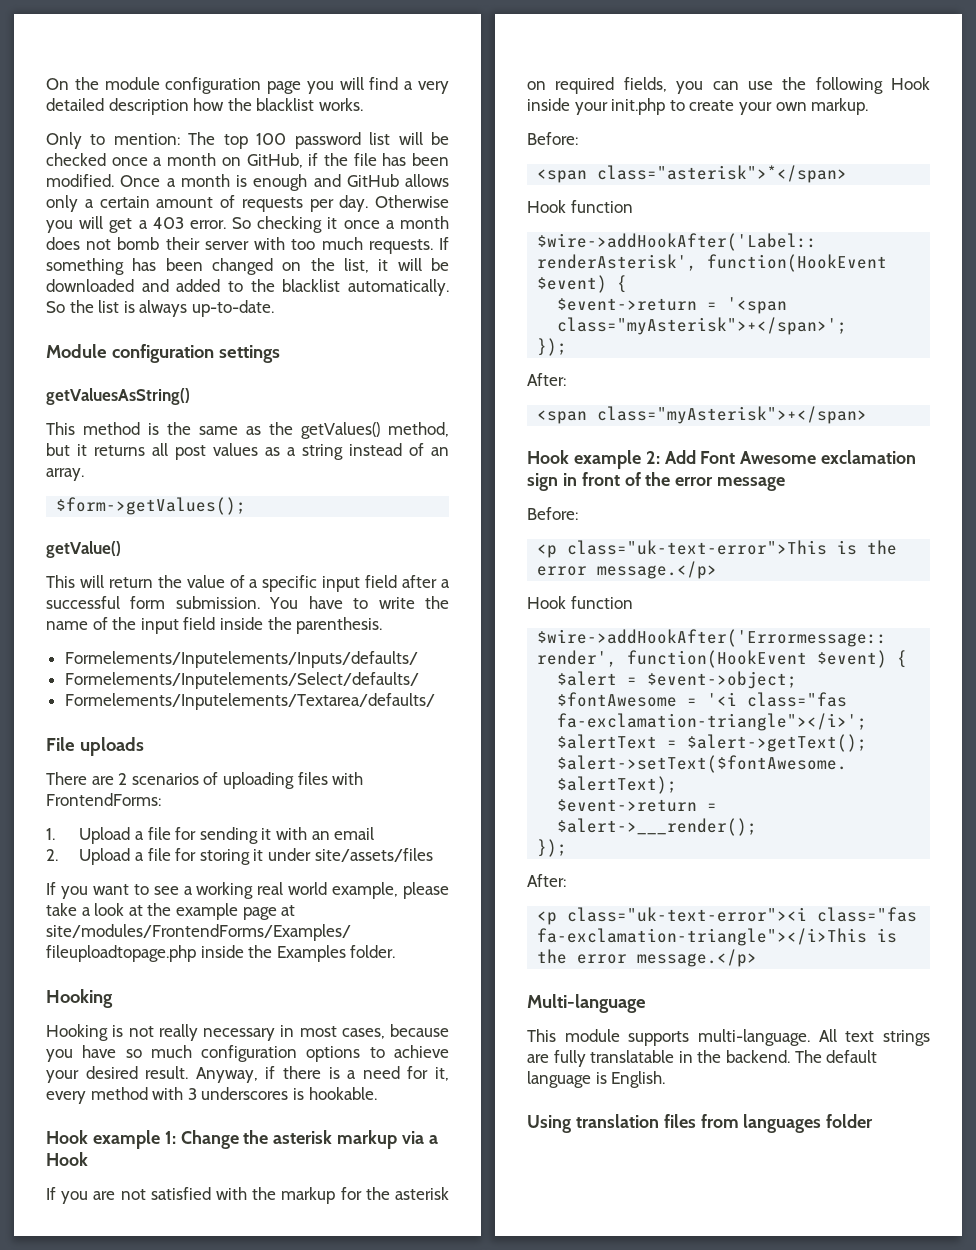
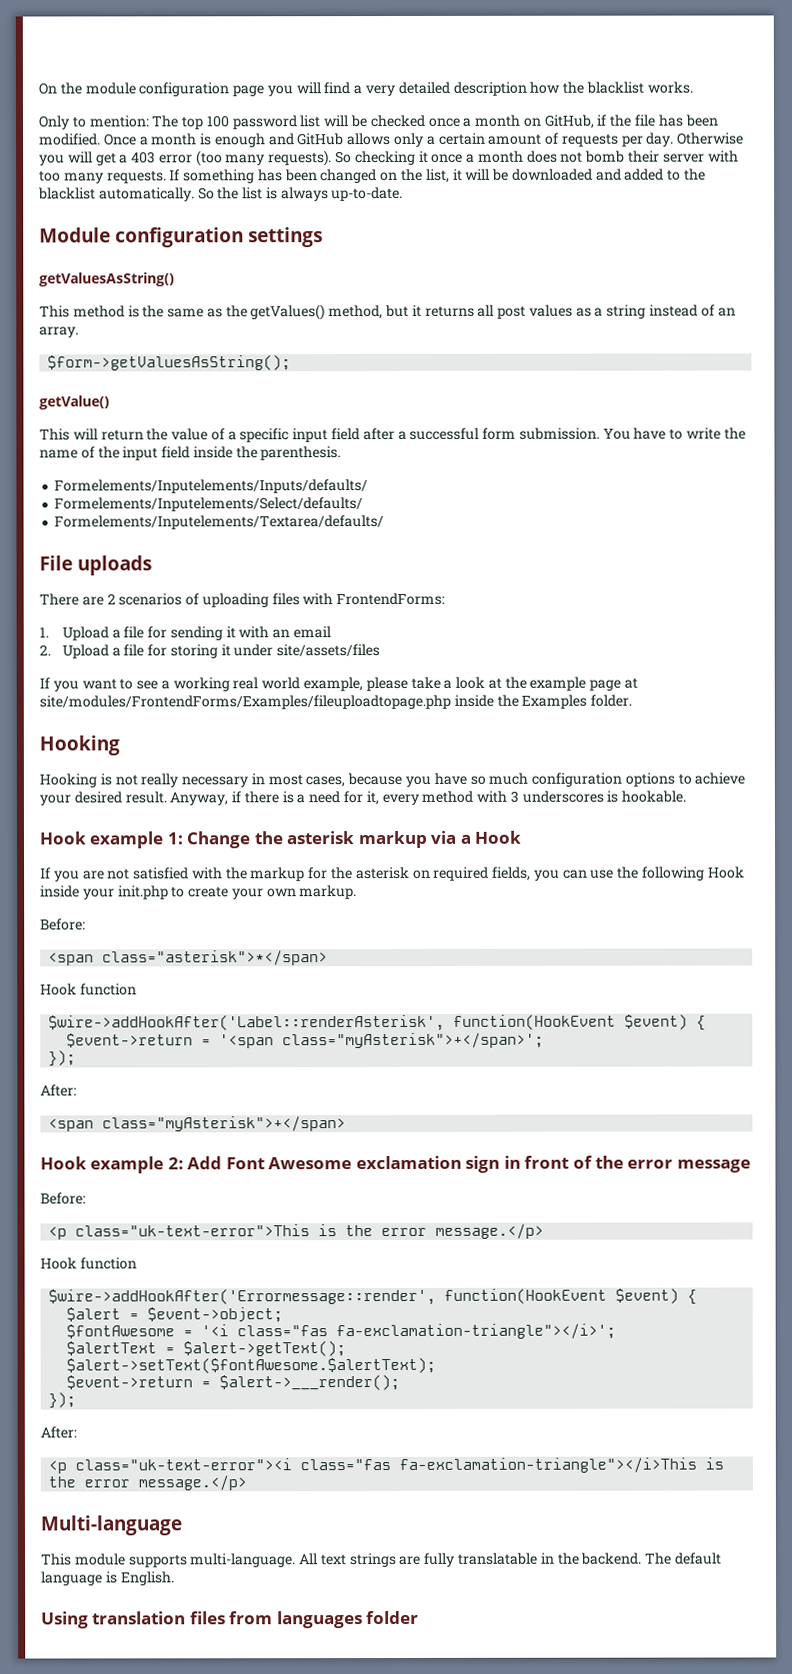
[189,220,226,229] error. -> [158,150,333,167] error (too many requests).
[321,237,363,250] much -> [63,172,104,184] many
[56,497,247,515] $form->getValues(); -> [47,355,292,371] $form->getValuesAsString();

